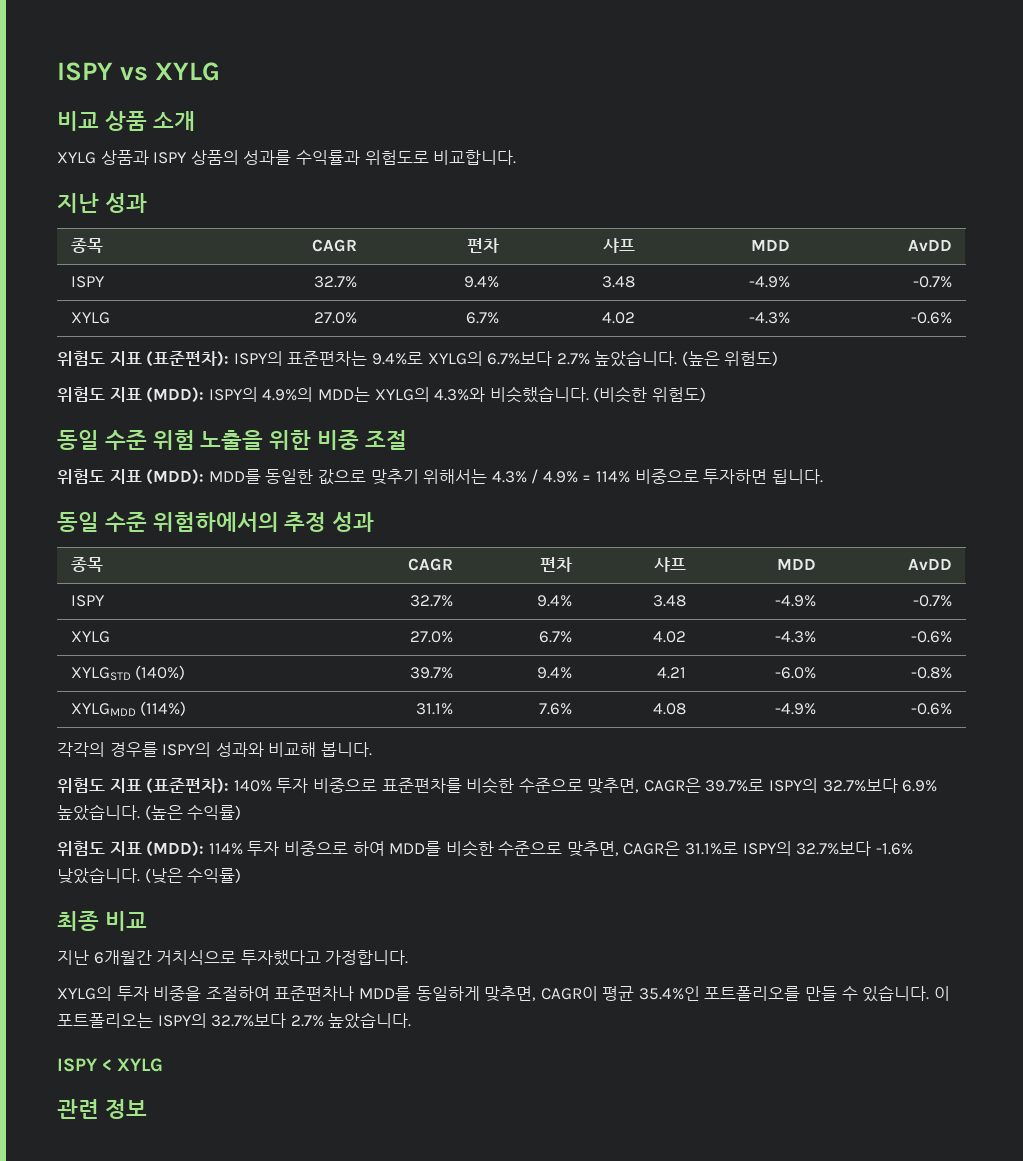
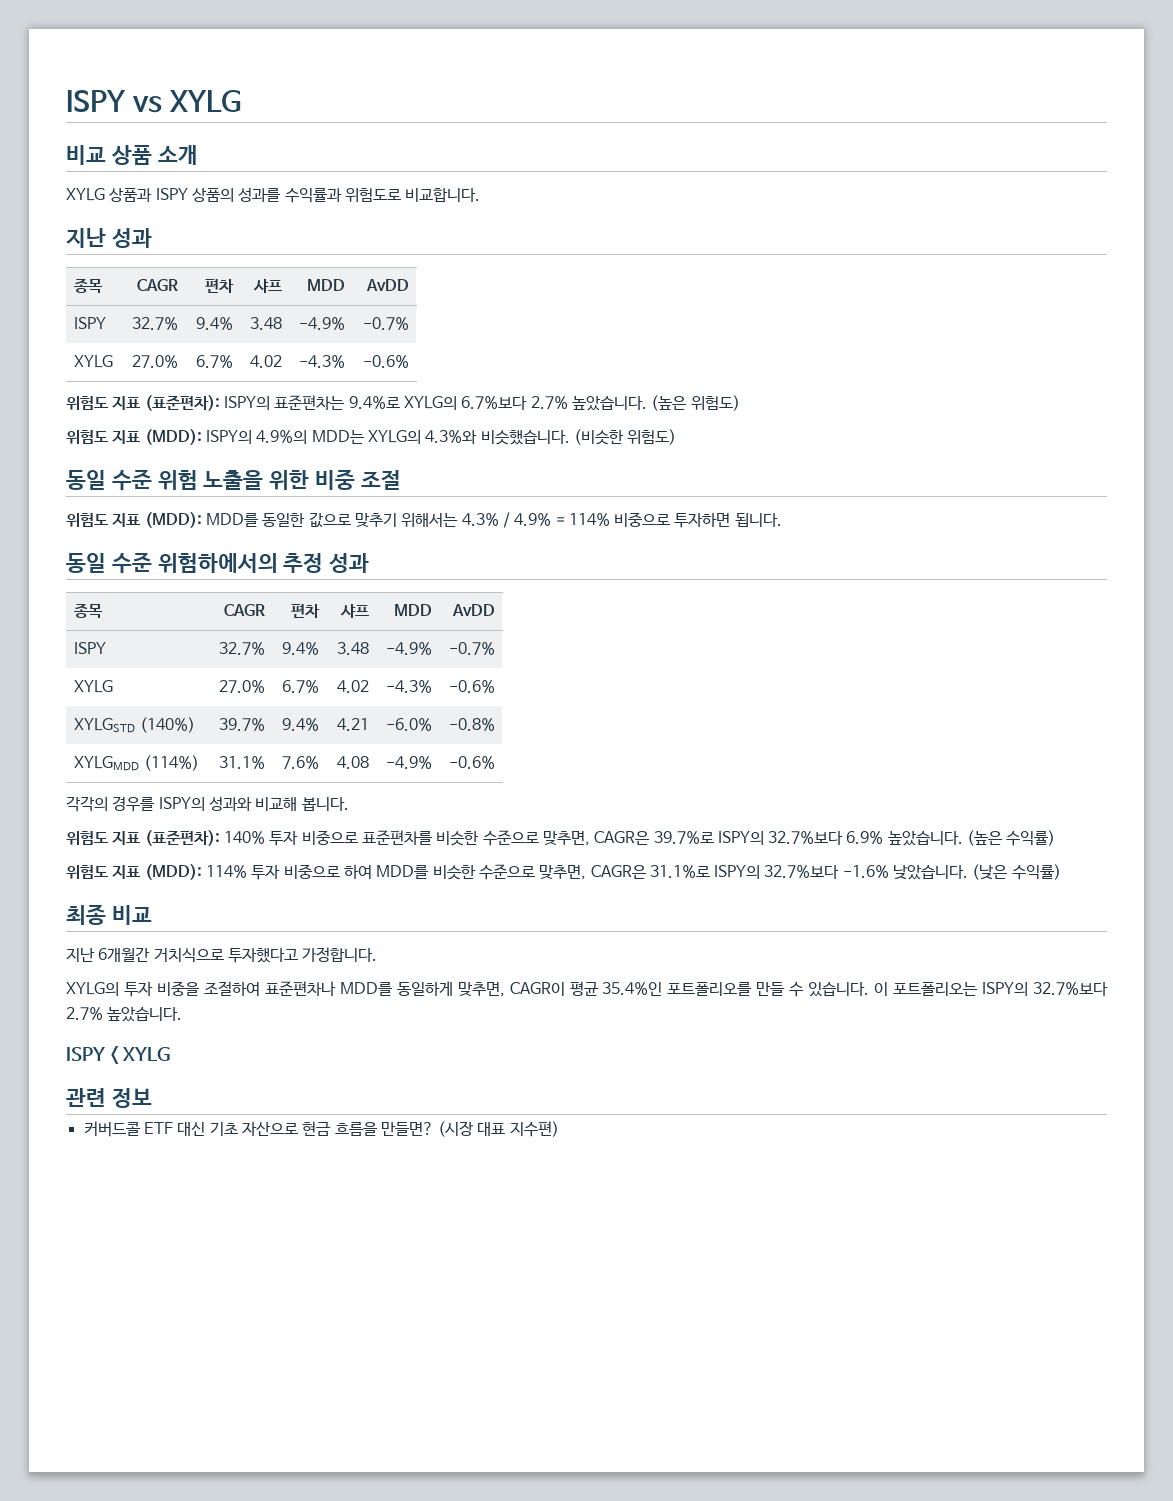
(147, 1109) none -> [83,1121,559,1137] // 커버드콜 ETF 대신 기초 자산으로 현금 흐름을 만들면? (시장 대표 지수편)

